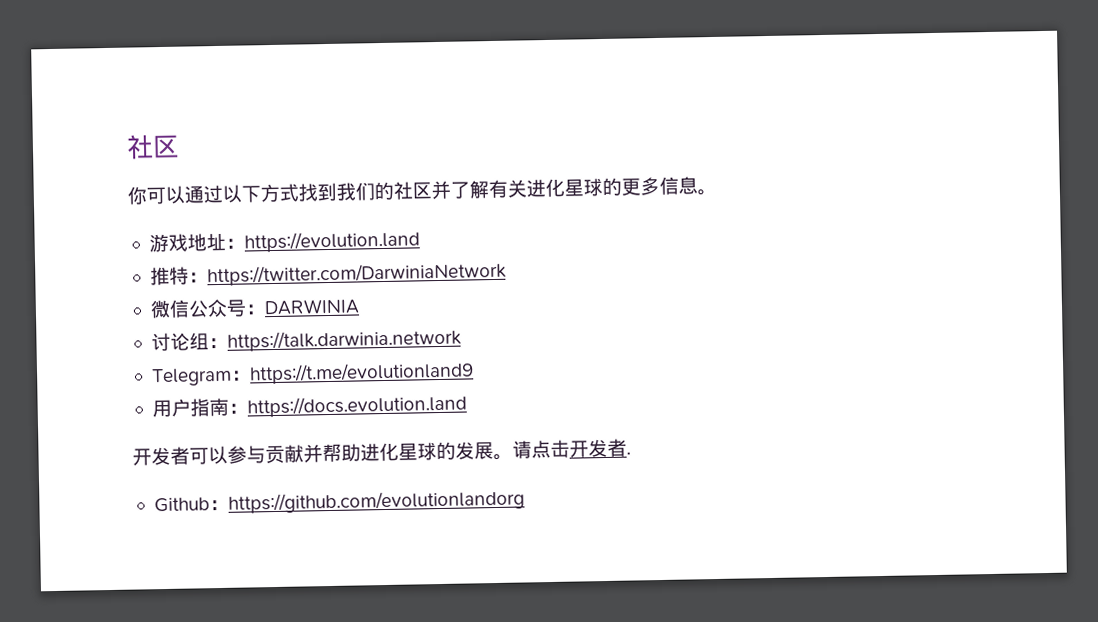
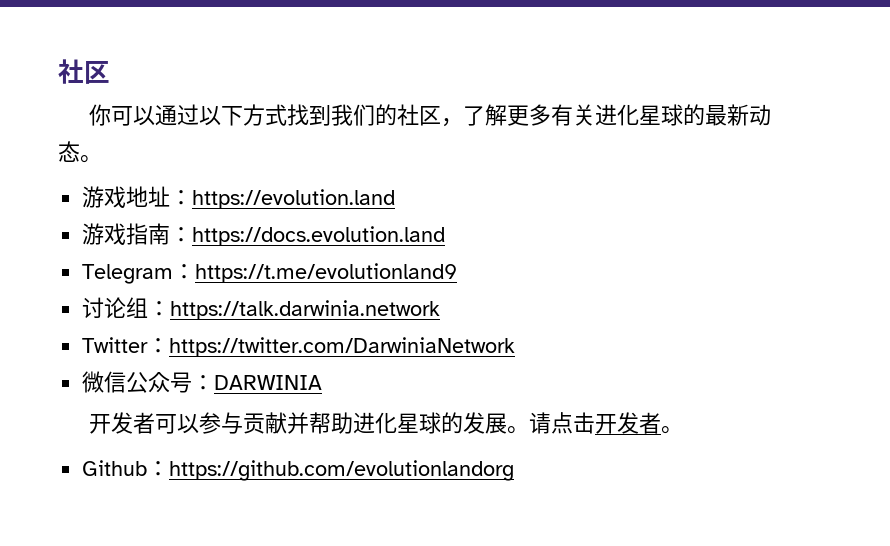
[431,180,489,200] 并了解 -> [441,104,552,127] ，了解更多
[621,176,698,196] 更多信息 -> [705,104,772,126] [58,141,80,162] 最新动态
[149,266,189,286] 推特 -> [82,223,446,246] [82,263,458,284] [82,297,441,320] [82,337,149,353] 游戏指南：https://docs.evolution.land // Telegram：https://t.me/evolutionland9 // 讨论组：https://talk.darwinia.network // Twitter
[150,328,462,352] [150,361,474,387] [151,394,467,418] // 讨论组：https://talk.darwinia.network // Telegram：https://t.me/evolutionland9 // 用户指南：https://docs.evolution.land -> (323, 382) none
[626,451,631,455] . -> [661,426,684,434] 。

